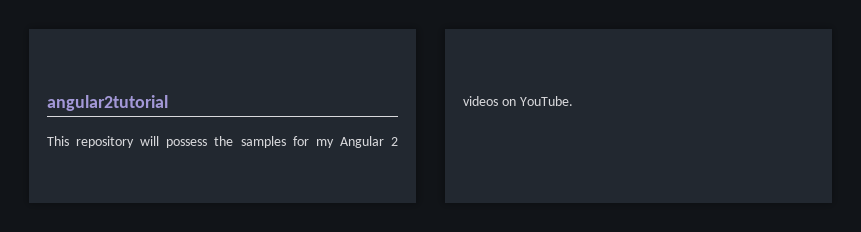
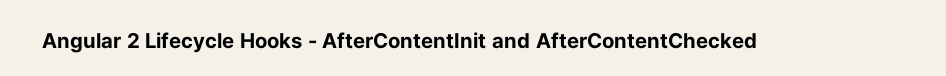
[47,95,168,111] [47,136,398,148] [463,96,573,106] angular2tutorial // This repository will possess the samples for my Angular 2 videos on YouTube. -> [42,32,757,53] Angular 2 Lifecycle Hooks - AfterContentInit and AfterContentChecked

